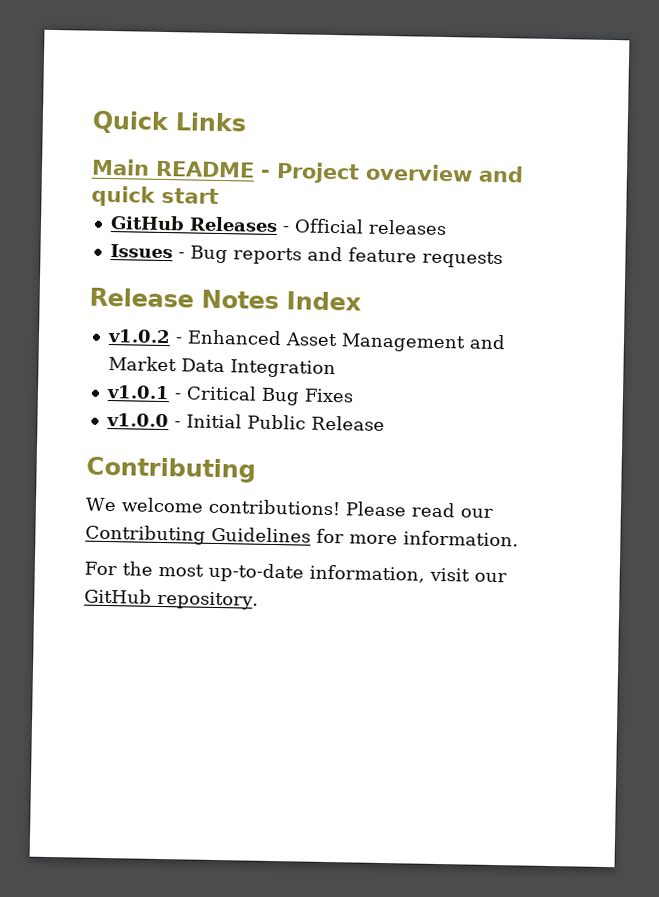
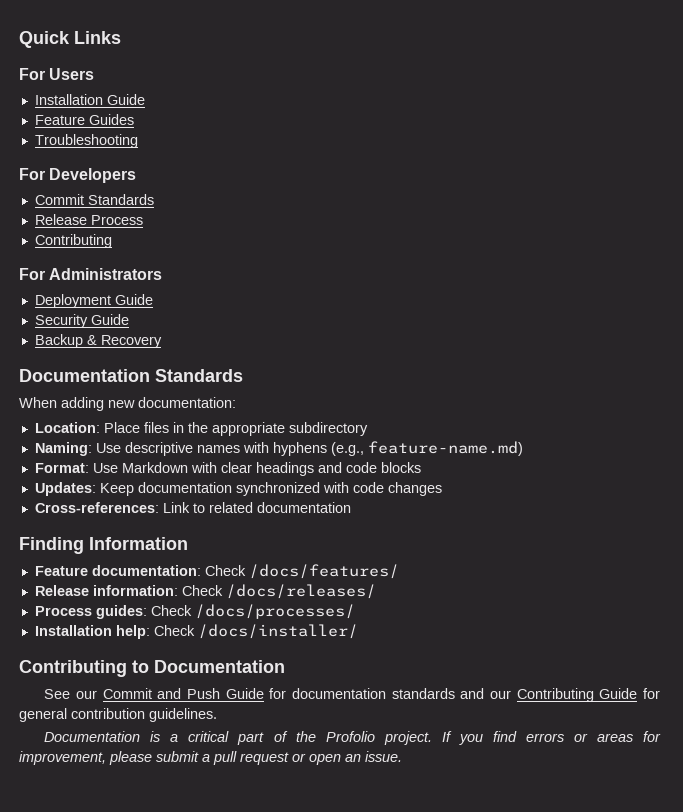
[91,158,524,184] [91,185,219,207] [109,215,447,236] [109,244,503,269] [89,287,362,311] [106,328,506,353] [107,355,336,379] [105,384,354,406] [105,412,385,431] [86,456,256,483] [85,497,493,518] [85,524,519,547] [84,561,507,583] [84,588,259,610] Main README - Project overview and quick start // GitHub Releases - Official releases // Issues - Bug reports and feature requests // Release Notes Index // v1.0.2 - Enhanced Asset Management and Market Data Integration // v1.0.1 - Critical Bug Fixes // v1.0.0 - Initial Public Release // Contributing // We welcome contributions! Please read our Contributing Guidelines for more information. // For the most up-to-date information, visit our GitHub repository. -> [19,68,95,80] [34,94,145,105] [34,114,134,125] [34,134,138,148] [19,168,137,183] [34,194,154,205] [34,214,143,225] [34,234,112,248] [19,268,163,280] [34,294,153,308] [34,314,129,328] [34,334,162,348] [19,369,243,382] [19,397,236,411] [34,422,368,436] [34,441,523,456] [34,462,421,476] [34,482,442,496] [34,502,351,513] [19,537,188,554] [34,564,399,579] [34,584,376,599] [34,604,355,619] [34,624,358,639] [19,660,285,677] [44,688,660,702] [19,708,217,722] [44,731,661,745] [19,751,402,765] For Users // Installation Guide // Feature Guides // Troubleshooting // For Developers // Commit Standards // Release Process // Contributing // For Administrators // Deployment Guide // Security Guide // Backup & Recovery // Documentation Standards // When adding new documentation: // Location: Place files in the appropriate subdirectory // Naming: Use descriptive names with hyphens (e.g., feature-name.md) // Format: Use Markdown with clear headings and code blocks // Updates: Keep documentation synchronized with code changes // Cross-references: Link to related documentation // Finding Information // Feature documentation: Check /docs/features/ // Release information: Check /docs/releases/ // Process guides: Check /docs/processes/ // Installation help: Check /docs/installer/ // Contributing to Documentation // See our Commit and Push Guide for documentation standards and our Contributing Guide for general contribution guidelines. // Documentation is a critical part of the Profolio project. If you find errors or areas for improvement, please submit a pull request or open an issue.

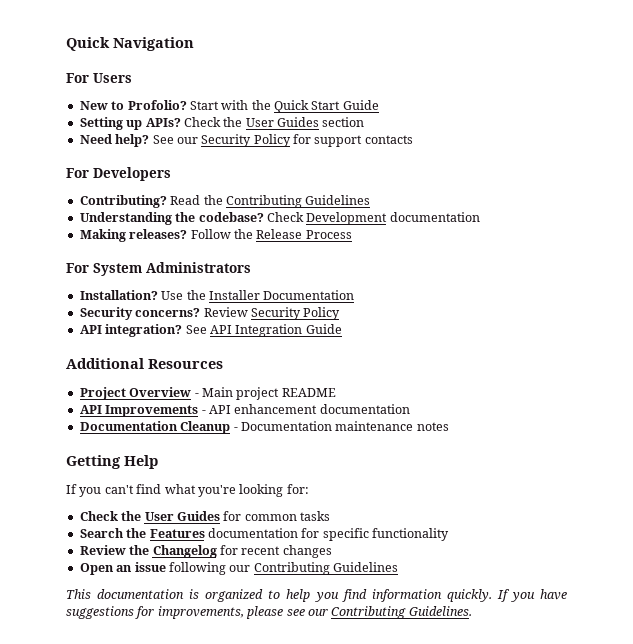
[19,31,121,48] Quick Links -> [66,37,194,51] Quick Navigation
[34,94,145,105] [34,114,134,125] [34,134,138,148] [19,168,137,183] [34,194,154,205] Installation Guide // Feature Guides // Troubleshooting // For Developers // Commit Standards // -> [79,100,379,113] [79,117,365,130] [79,134,413,147] [66,167,171,181] [79,195,371,208] [79,212,480,225] [79,229,253,242] New to Profolio? Start with the Quick Start Guide // Setting up APIs? Check the User Guides section // Need help? See our Security Policy for support contacts // For Developers // Contributing? Read the Contributing Guidelines // Understanding the codebase? Check Development documentation // Making releases? Follow the
[34,234,112,248] [19,268,45,280] // Contributing // For -> [66,263,142,276] // For System
[34,294,153,308] [34,314,129,328] [34,334,162,348] [19,369,243,382] [19,397,236,411] [34,422,368,436] [34,441,523,456] [34,462,421,476] [34,482,442,496] [34,502,351,513] [19,537,188,554] [34,564,399,579] [34,584,376,599] [34,604,355,619] [34,624,358,639] [19,660,285,677] [44,688,660,702] [19,708,217,722] [44,731,661,745] [19,751,402,765] Deployment Guide // Security Guide // Backup & Recovery // Documentation Standards // When adding new documentation: // Location: Place files in the appropriate subdirectory // Naming: Use descriptive names with hyphens (e.g., feature-name.md) // Format: Use Markdown with clear headings and code blocks // Updates: Keep documentation synchronized with code changes // Cross-references: Link to related documentation // Finding Information // Feature documentation: Check /docs/features/ // Release information: Check /docs/releases/ // Process guides: Check /docs/processes/ // Installation help: Check /docs/installer/ // Contributing to Documentation // See our Commit and Push Guide for documentation standards and our Contributing Guide for general contribution guidelines. // Documentation is a critical part of the Profolio project. If you find errors or areas for improvement, please submit a pull request or open an issue. -> [79,290,355,300] [79,307,341,320] [79,324,342,337] [66,358,223,369] [79,387,336,400] [79,404,410,417] [79,421,449,434] [66,455,158,469] [66,484,309,497] [79,511,330,521] [79,528,449,541] [79,545,332,558] [79,562,398,575] [66,589,567,602] [66,606,472,619] Installation? Use the Installer Documentation // Security concerns? Review Security Policy // API integration? See API Integration Guide // Additional Resources // Project Overview - Main project README // API Improvements - API enhancement documentation // Documentation Cleanup - Documentation maintenance notes // Getting Help // If you can't find what you're looking for: // Check the User Guides for common tasks // Search the Features documentation for specific functionality // Review the Changelog for recent changes // Open an issue following our Contributing Guidelines // This documentation is organized to help you find information quickly. If you have suggestions for improvements, please see our Contributing Guidelines.

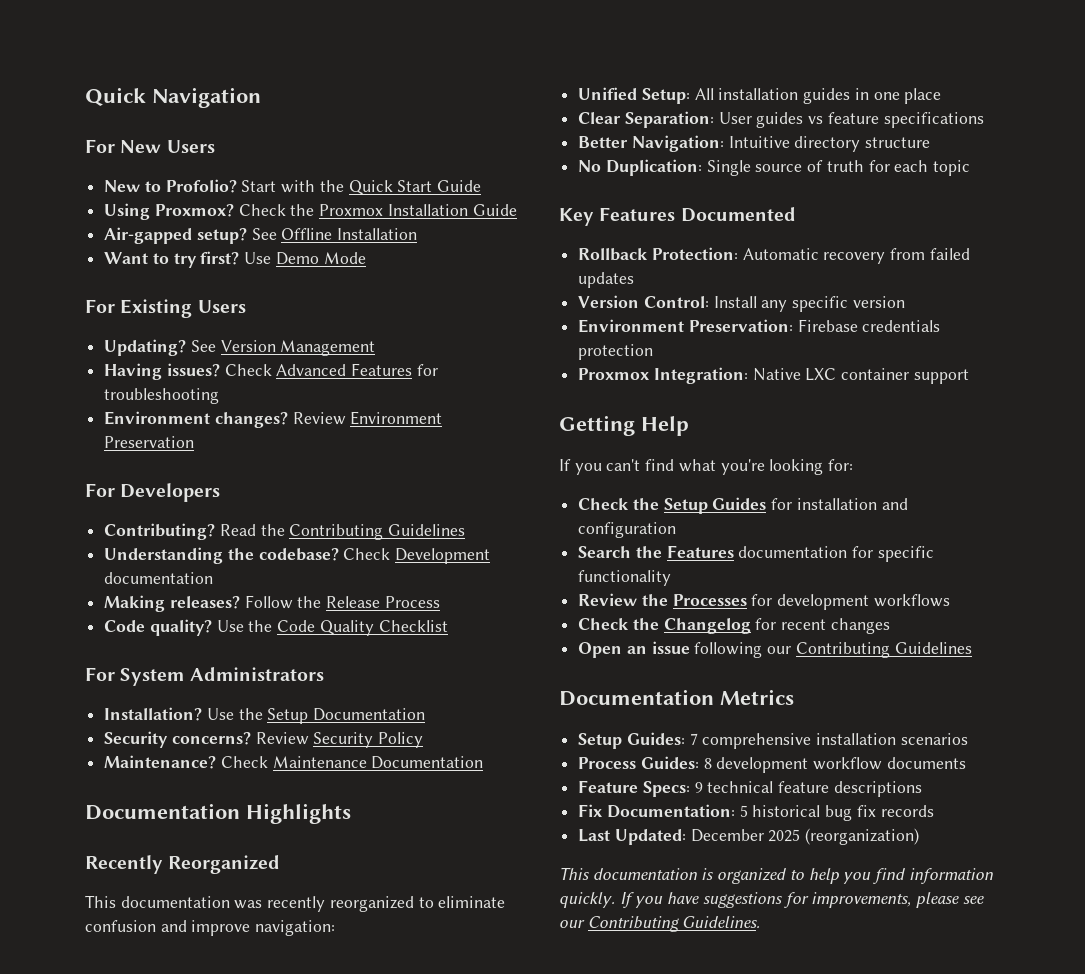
(89, 78) none -> [120,140,162,153] New
[79,117,365,130] [79,134,413,147] Setting up APIs? Check the User Guides section // Need help? See our Security Policy for support contacts -> [104,203,517,220] [104,227,418,244] [104,251,366,268] [85,299,246,318] [104,339,376,356] [104,363,438,380] [104,388,220,404] [104,411,443,428] [104,436,195,448] Using Proxmox? Check the Proxmox Installation Guide // Air-gapped setup? See Offline Installation // Want to try first? Use Demo Mode // For Existing Users // Updating? See Version Management // Having issues? Check Advanced Features for troubleshooting // Environment changes? Review Environment Preservation
(352, 234) none -> [104,619,448,636] // Code quality? Use the Code Quality Checklist
[208,290,260,300] Installer -> [267,708,309,724] Setup
[79,324,342,337] [66,358,223,369] [79,387,336,400] [79,404,410,417] [79,421,449,434] API integration? See API Integration Guide // Additional Resources // Project Overview - Main project README // API Improvements - API enhancement documentation // Documentation Cleanup - Documentation maintenance notes -> [104,755,484,769] [85,803,351,824] [85,855,281,874] [85,895,506,912] [85,920,336,936] [578,87,942,104] [578,111,984,128] [578,135,931,152] [578,159,971,176] [559,207,796,226] [578,247,970,264] [578,272,635,288] [578,295,905,312] [578,319,941,333] [578,344,654,360] [578,367,969,384] Maintenance? Check Maintenance Documentation // Documentation Highlights // Recently Reorganized // This documentation was recently reorganized to eliminate confusion and improve navigation: // Unified Setup: All installation guides in one place // Clear Separation: User guides vs feature specifications // Better Navigation: Intuitive directory structure // No Duplication: Single source of truth for each topic // Key Features Documented // Rollback Protection: Automatic recovery from failed updates // Version Control: Install any specific version // Environment Preservation: Firebase credentials protection // Proxmox Integration: Native LXC container support
[144,512,174,521] User -> [663,498,708,514] Setup
[244,511,330,521] common tasks -> [796,498,908,510] [578,522,677,538] installation and configuration
(150, 550) none -> [672,594,950,610] [578,618,659,630] Processes for development workflows // Check the
(398, 567) none -> [559,689,794,706] [578,732,968,749] [578,756,966,773] [578,780,922,797] [578,804,934,821] [578,828,920,845] // Documentation Metrics // Setup Guides: 7 comprehensive installation scenarios // Process Guides: 8 development workflow documents // Feature Specs: 9 technical feature descriptions // Fix Documentation: 5 historical bug fix records // Last Updated: December 2025 (reorganization)

